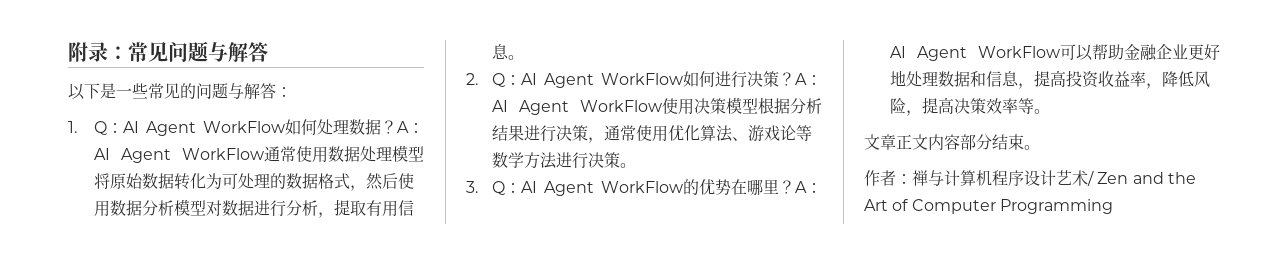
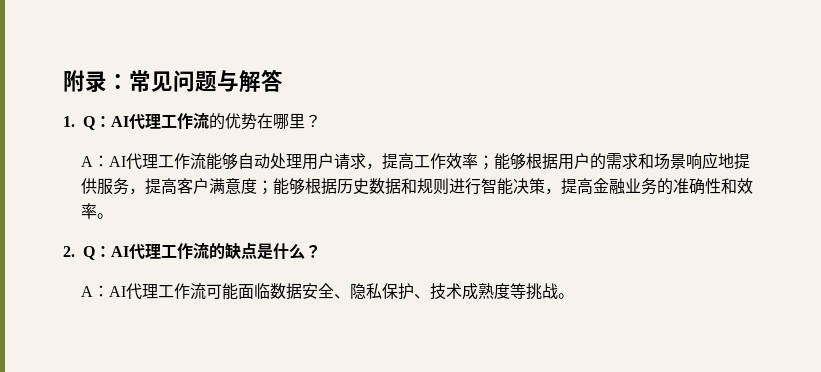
[68,83,292,100] [68,119,424,136] [94,145,424,163] [94,173,415,191] [94,199,415,218] [492,44,525,60] [466,71,822,88] [492,97,822,115] [492,125,813,143] [492,152,637,169] [466,181,683,196] 以下是一些常见的问题与解答： // 1. Q：AI Agent WorkFlow如何处理数据？A：AI Agent WorkFlow通常使用数据处理模型将原始数据转化为可处理的数据格式，然后使用数据分析模型对数据进行分析，提取有用信息。 // 2. Q：AI Agent WorkFlow如何进行决策？A：AI Agent WorkFlow使用决策模型根据分析结果进行决策，通常使用优化算法、游戏论等数学方法进行决策。 // 3. Q：AI Agent WorkFlow -> [63,113,209,130] 1. Q：AI代理工作流
[795,181,822,193] [890,44,1220,61] [890,70,1211,89] [890,97,1051,116] [864,134,1040,150] [864,170,1196,186] [864,199,1113,214] A：AI Agent WorkFlow可以帮助金融企业更好地处理数据和信息，提高投资收益率，降低风险，提高决策效率等。 // 文章正文内容部分结束。 // 作者：禅与计算机程序设计艺术/ Zen and the Art of Computer Programming -> [81,152,751,170] [81,178,754,195] [81,203,114,219] [63,242,321,260] [81,283,575,300] // A：AI代理工作流能够自动处理用户请求，提高工作效率；能够根据用户的需求和场景响应地提供服务，提高客户满意度；能够根据历史数据和规则进行智能决策，提高金融业务的准确性和效率。 // 2. Q：AI代理工作流的缺点是什么？ // A：AI代理工作流可能面临数据安全、隐私保护、技术成熟度等挑战。

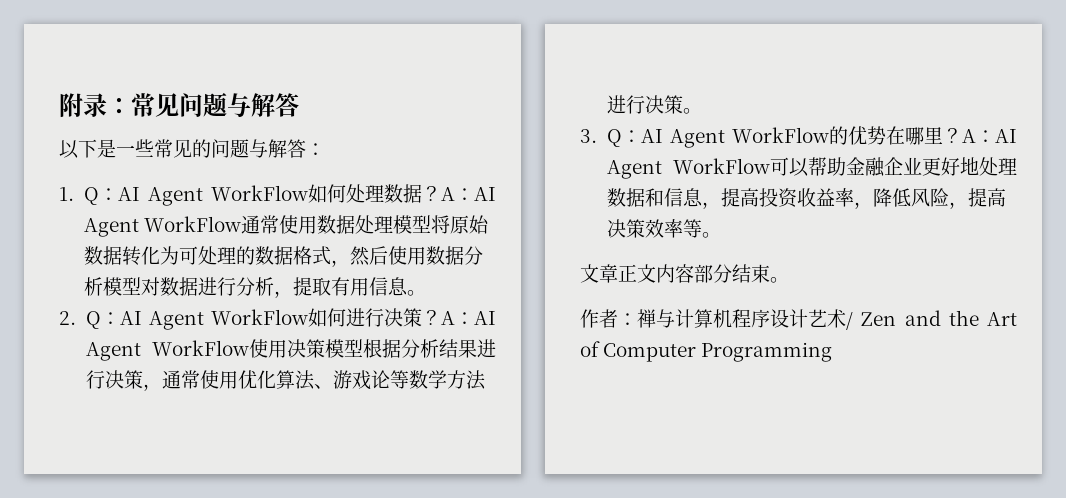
[63,113,209,130] 1. Q：AI代理工作流 -> [59,139,325,159] [59,184,496,206] [83,215,489,237] [83,246,483,267] [83,277,426,298] [59,308,496,330] [85,339,496,361] [85,370,486,391] [606,95,702,114] [580,127,829,148] 以下是一些常见的问题与解答： // 1. Q：AI Agent WorkFlow如何处理数据？A：AI Agent WorkFlow通常使用数据处理模型将原始数据转化为可处理的数据格式，然后使用数据分析模型对数据进行分析，提取有用信息。 // 2. Q：AI Agent WorkFlow如何进行决策？A：AI Agent WorkFlow使用决策模型根据分析结果进行决策，通常使用优化算法、游戏论等数学方法进行决策。 // 3. Q：AI Agent WorkFlow
[81,152,751,170] [81,178,754,195] [81,203,114,219] [63,242,321,260] [81,283,575,300] // A：AI代理工作流能够自动处理用户请求，提高工作效率；能够根据用户的需求和场景响应地提供服务，提高客户满意度；能够根据历史数据和规则进行智能决策，提高金融业务的准确性和效率。 // 2. Q：AI代理工作流的缺点是什么？ // A：AI代理工作流可能面临数据安全、隐私保护、技术成熟度等挑战。 -> [962,129,1017,143] [606,157,1017,179] [606,188,1006,209] [606,219,721,238] [580,264,789,283] [580,309,1017,330] [580,341,833,362] A：AI Agent WorkFlow可以帮助金融企业更好地处理数据和信息，提高投资收益率，降低风险，提高决策效率等。 // 文章正文内容部分结束。 // 作者：禅与计算机程序设计艺术/ Zen and the Art of Computer Programming

